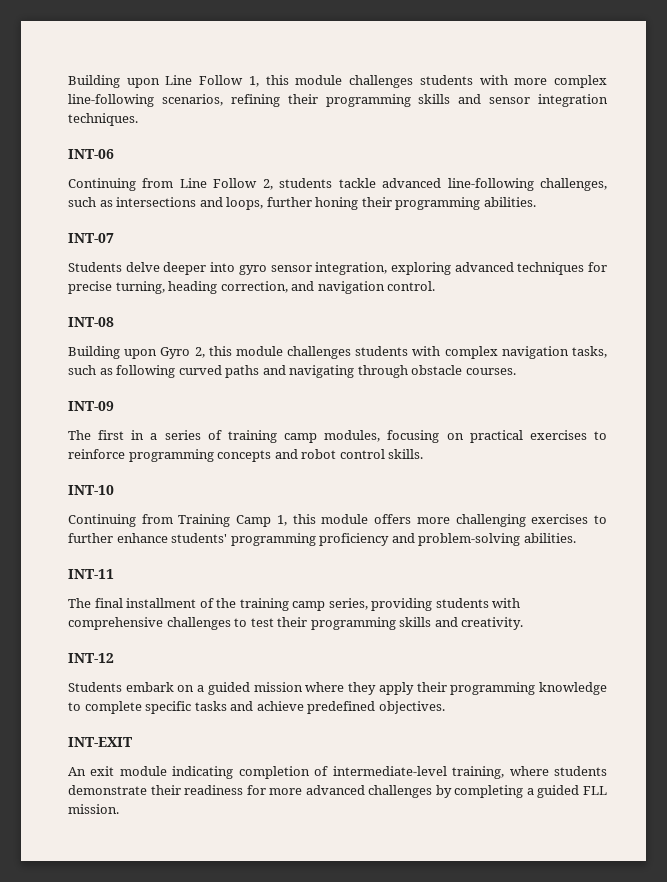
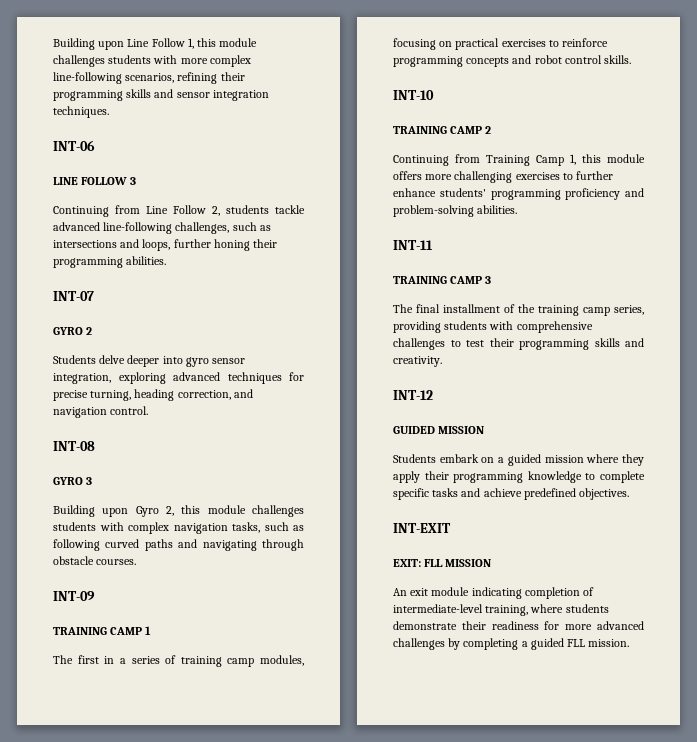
(114, 154) none -> [53,177,137,185] // LINE FOLLOW 3
(114, 238) none -> [53,327,93,335] // GYRO 2
(114, 322) none -> [53,477,93,485] // GYRO 3
(114, 406) none -> [53,626,152,635] // TRAINING CAMP 1
(114, 490) none -> [393,126,492,134] // TRAINING CAMP 2
(114, 574) none -> [393,276,492,284] // TRAINING CAMP 3
(114, 658) none -> [393,426,485,434] // GUIDED MISSION
(132, 742) none -> [393,559,492,567] // EXIT: FLL MISSION

